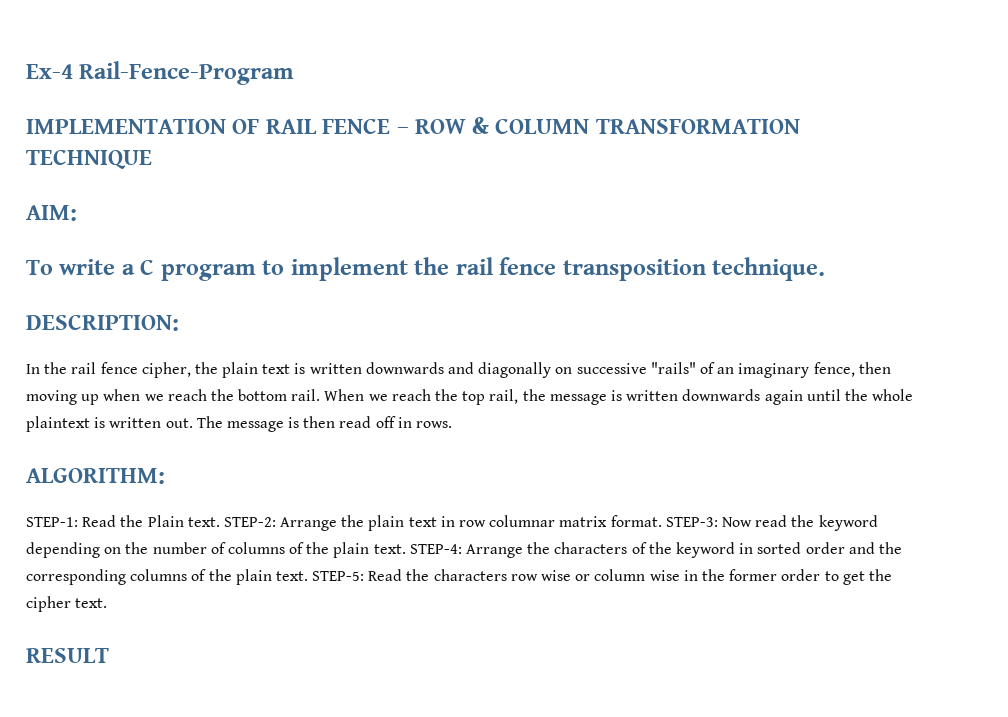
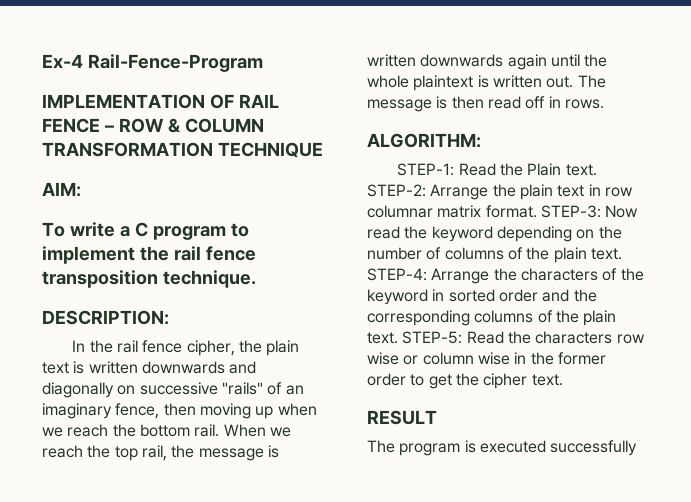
(109, 655) none -> [367,440,638,456] // The program is executed successfully

